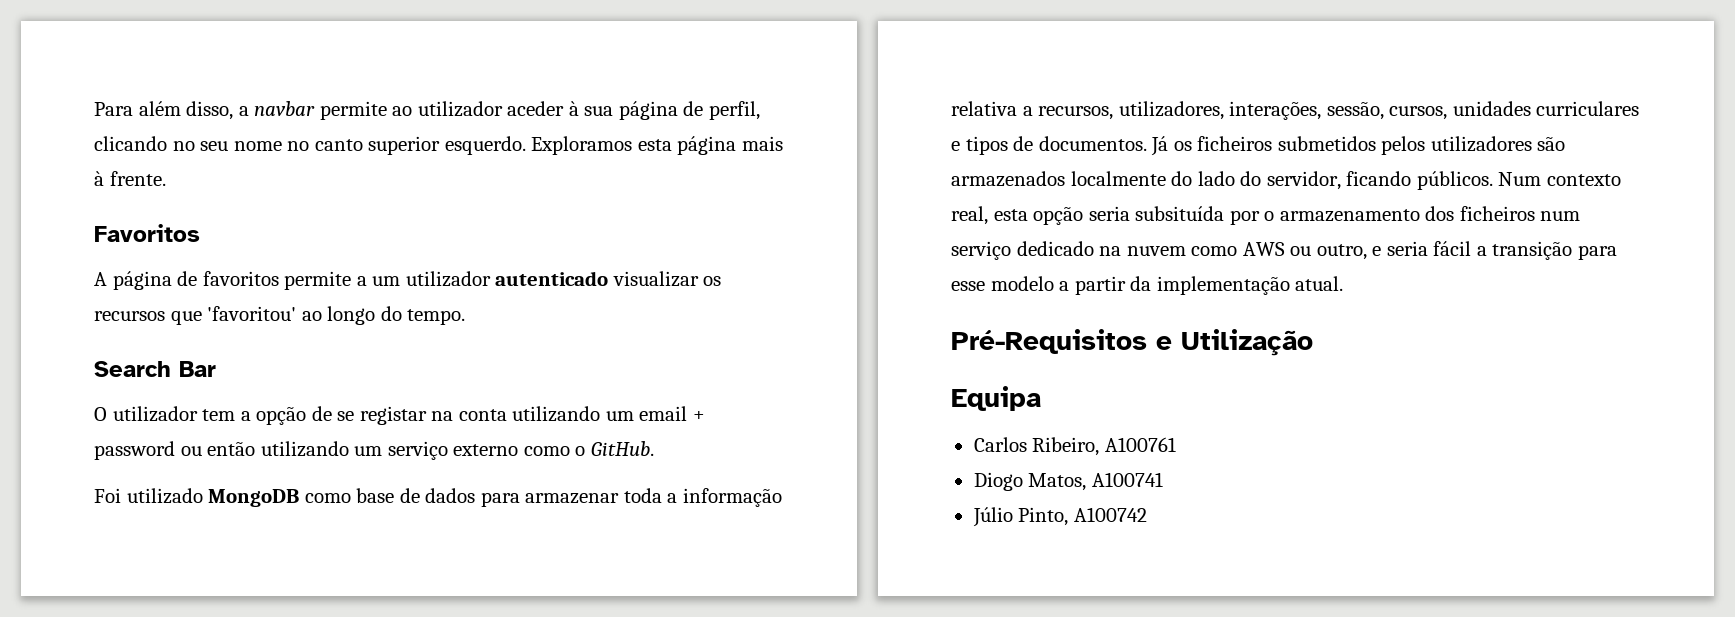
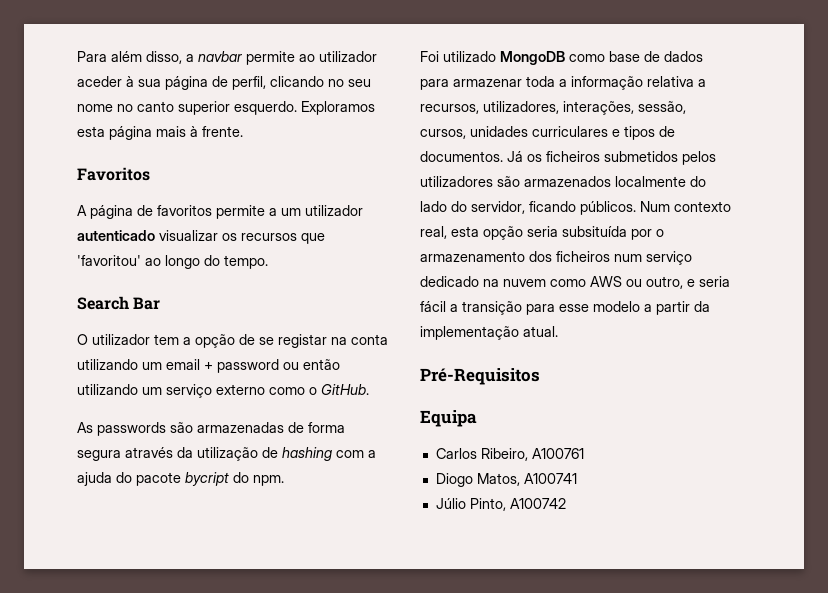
(654, 448) none -> [77,422,345,436] [77,447,376,461] [77,472,284,486] // As passwords são armazenadas de forma segura através da utilização de hashing com a ajuda do pacote bycript do npm.
[1156,329,1313,356] e Utilização -> (540, 376) none

